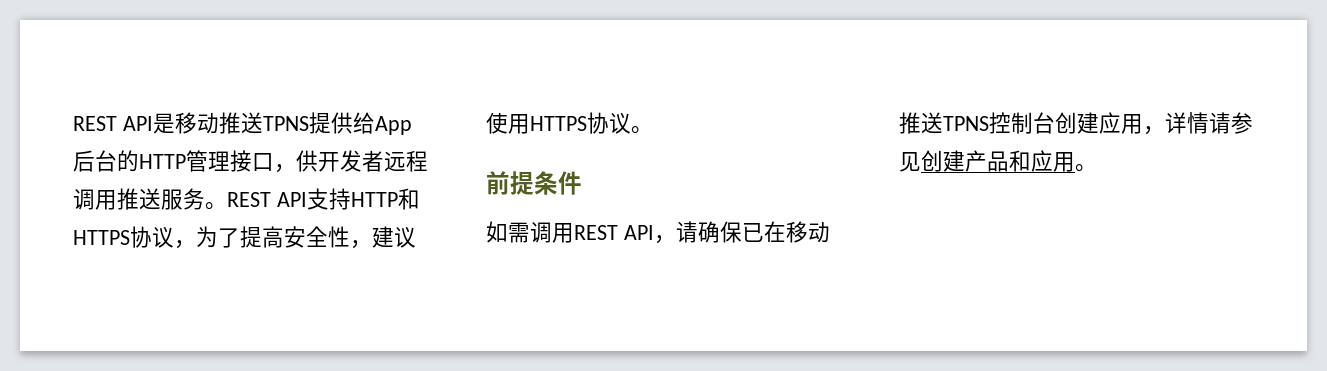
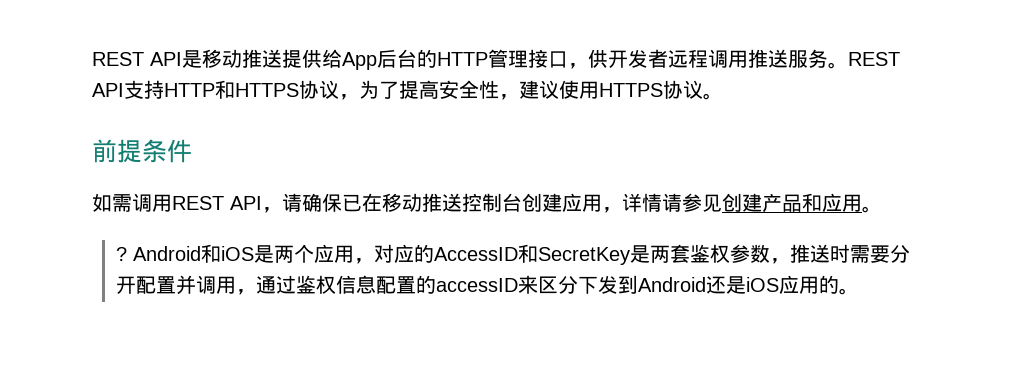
[262,116,309,131] TPNS -> (282, 58) none
[943,116,989,131] TPNS -> (462, 202) none
(1097, 168) none -> [115,244,910,265] [115,275,859,295] // ? Android和iOS是两个应用，对应的AccessID和SecretKey是两套鉴权参数，推送时需要分开配置并调用，通过鉴权信息配置的accessID来区分下发到Android还是iOS应用的。

